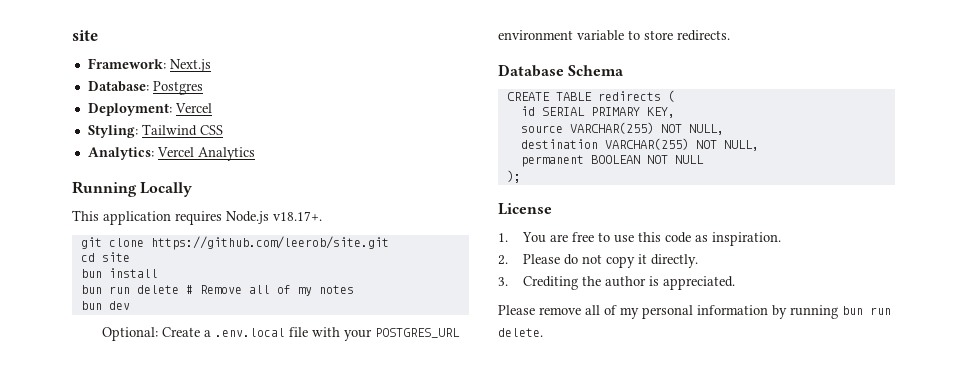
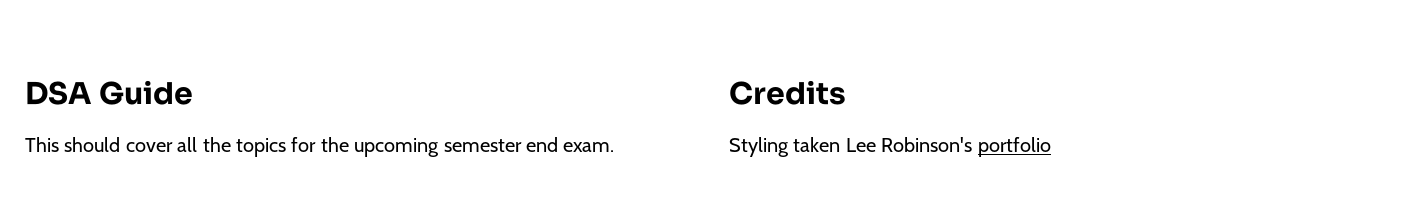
[72,30,98,41] [87,58,211,72] [87,81,203,95] [87,103,212,116] [87,124,223,138] [87,147,255,161] [72,181,193,197] [72,210,322,225] [80,236,389,250] [80,252,130,262] [80,268,158,278] [80,285,354,296] [80,301,130,310] [102,327,461,341] [498,30,730,41] [498,64,625,77] [506,90,675,102] [520,106,675,118] [520,122,724,135] [520,138,759,151] [520,155,704,167] [506,170,521,183] [498,203,552,215] [498,232,782,246] [498,254,699,268] [498,276,736,290] [498,305,891,319] [498,328,543,337] site // Framework: Next.js // Database: Postgres // Deployment: Vercel // Styling: Tailwind CSS // Analytics: Vercel Analytics // Running Locally // This application requires Node.js v18.17+. // git clone https://github.com/leerob/site.git // cd site // bun install // bun run delete # Remove all of my notes // bun dev // Optional: Create a .env.local file with your POSTGRES_URL environment variable to store redirects. // Database Schema // CREATE TABLE redirects ( // id SERIAL PRIMARY KEY, // source VARCHAR(255) NOT NULL, // destination VARCHAR(255) NOT NULL, // permanent BOOLEAN NOT NULL // ); // License // 1. You are free to use this code as inspiration. // 2. Please do not copy it directly. // 3. Crediting the author is appreciated. // Please remove all of my personal information by running bun run delete. -> [25,80,194,105] [25,137,615,157] [729,80,846,105] [729,137,1051,157] DSA Guide // This should cover all the topics for the upcoming semester end exam. // Credits // Styling taken Lee Robinson's portfolio

